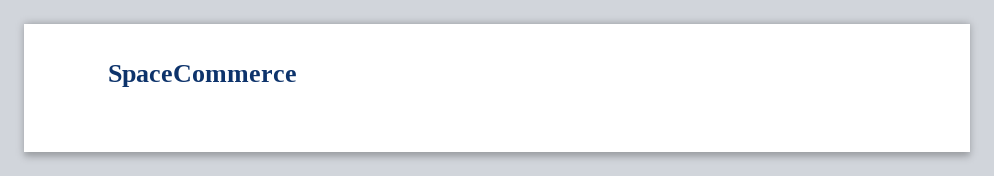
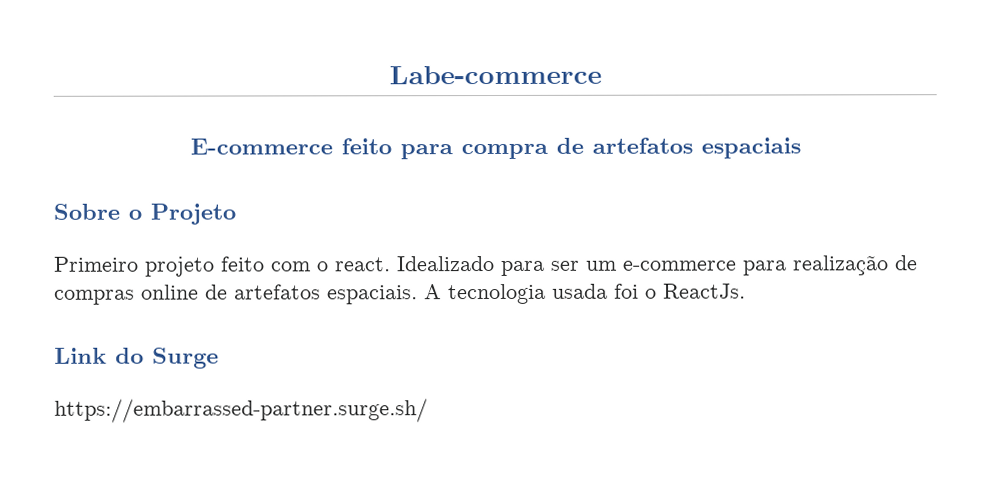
[108,65,297,87] SpaceCommerce -> [388,65,602,85] [189,137,801,160] [53,203,236,225] [54,255,918,277] [54,283,746,305] [54,347,219,369] [54,398,428,423] Labe-commerce // E-commerce feito para compra de artefatos espaciais // Sobre o Projeto // Primeiro projeto feito com o react. Idealizado para ser um e-commerce para realização de compras online de artefatos espaciais. A tecnologia usada foi o ReactJs. // Link do Surge // https://embarrassed-partner.surge.sh/

